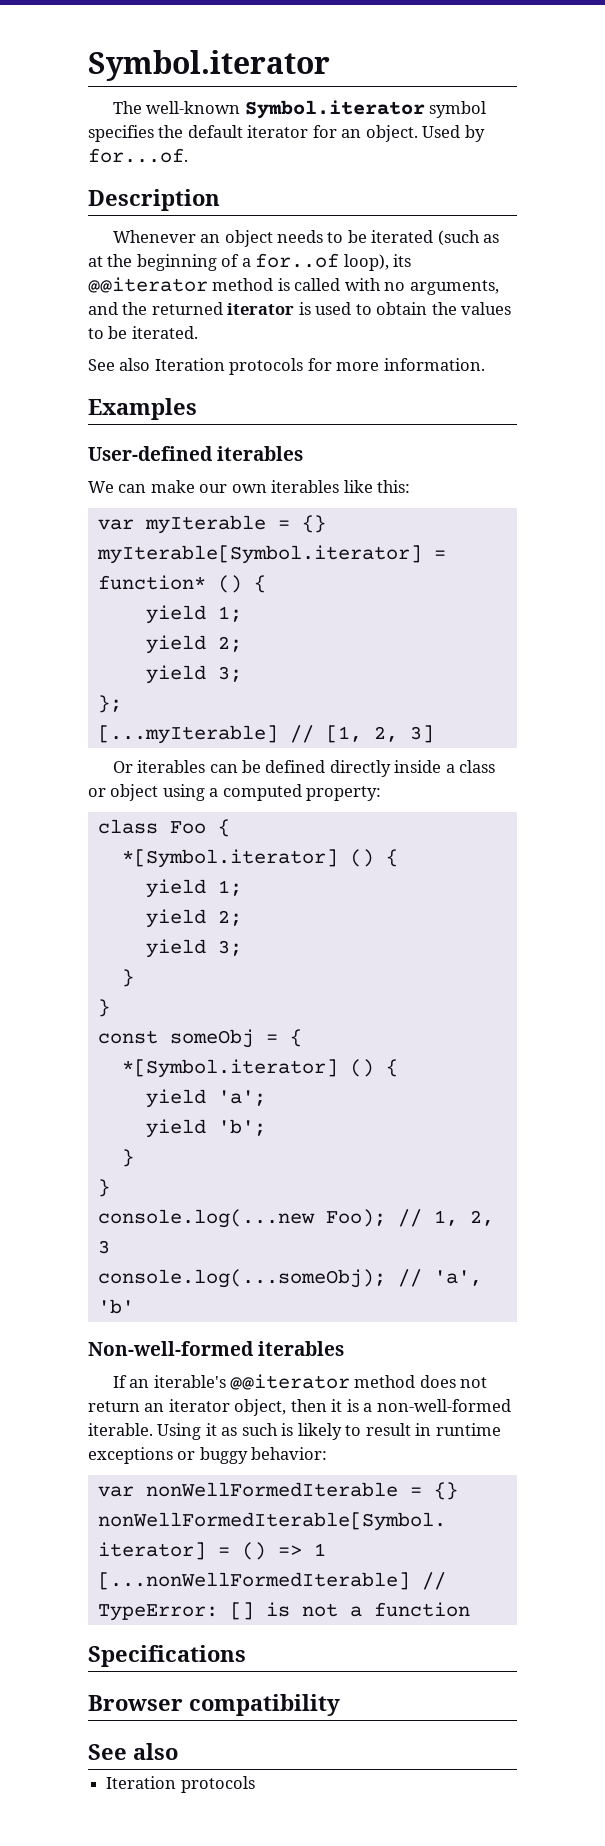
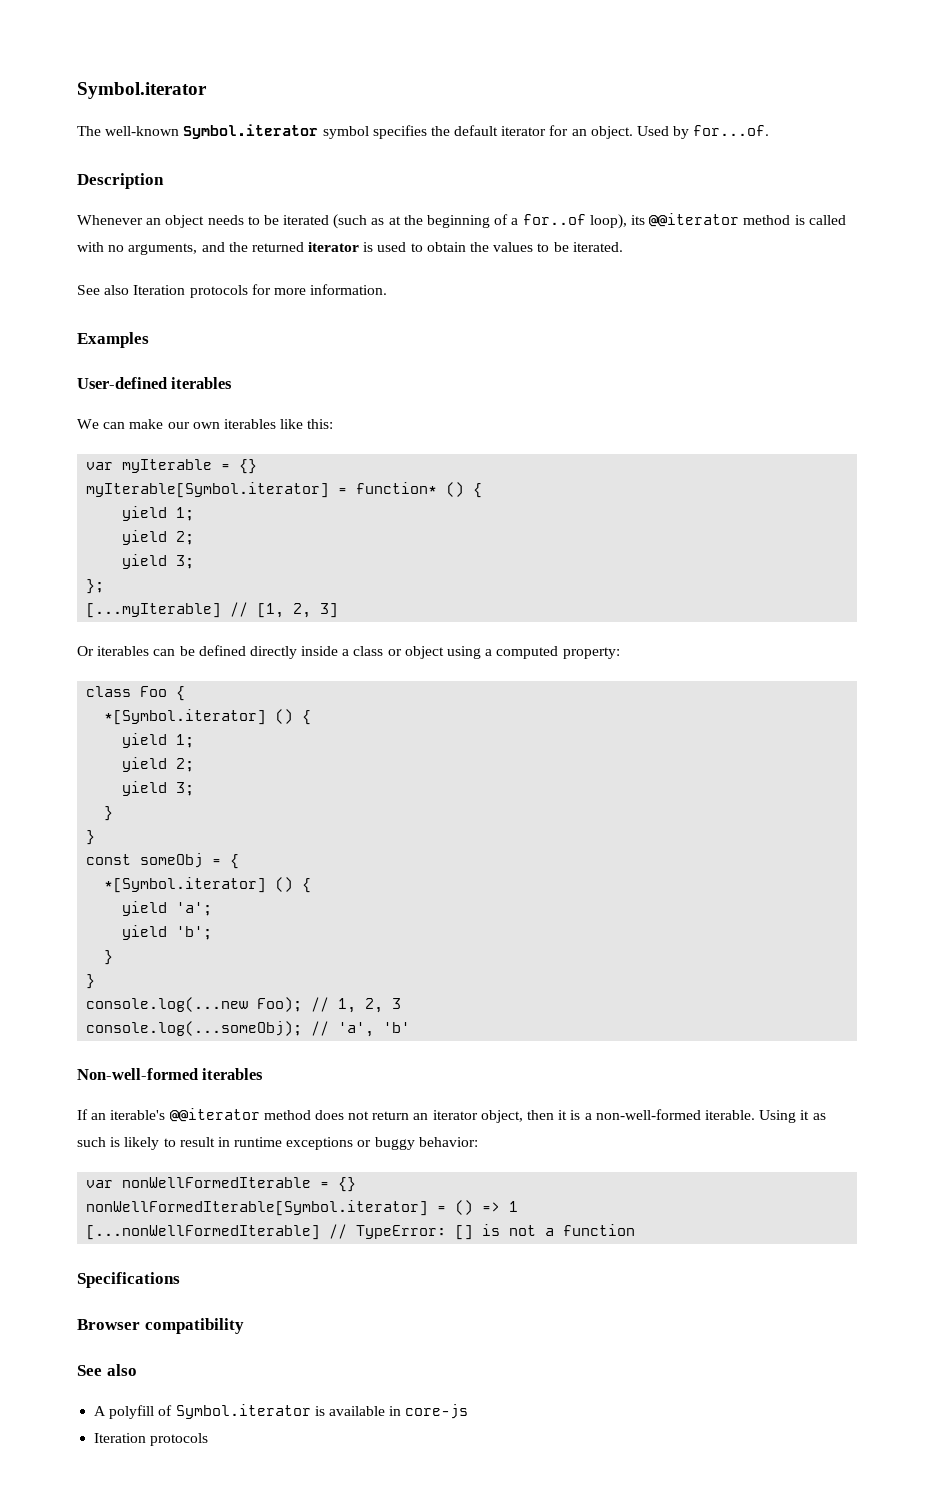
(178, 1751) none -> [94,1404,469,1419] // A polyfill of Symbol.iterator is available in core-js

